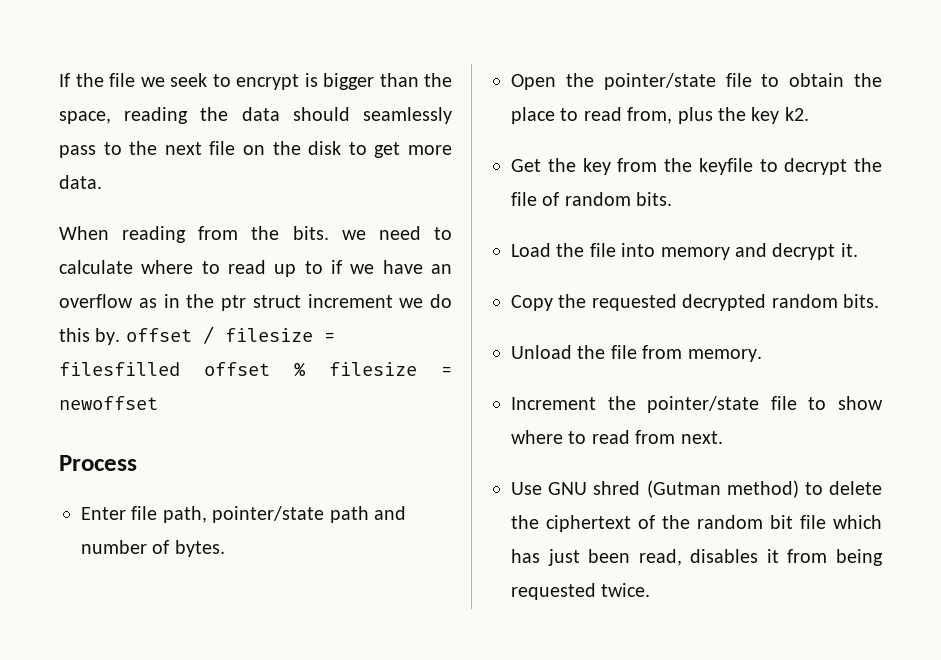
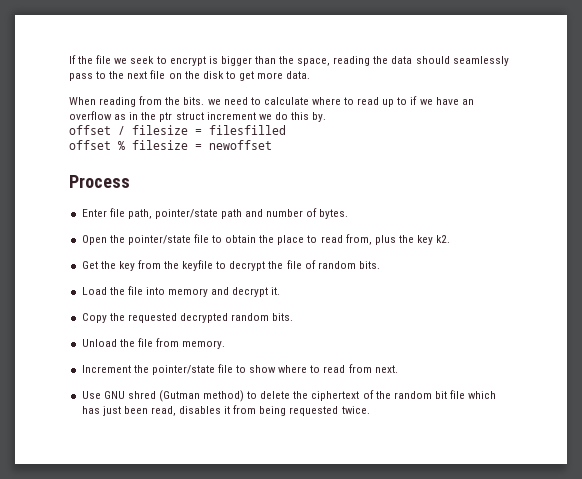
(121, 336) none -> (327, 117) //
(180, 369) none -> (286, 130) //

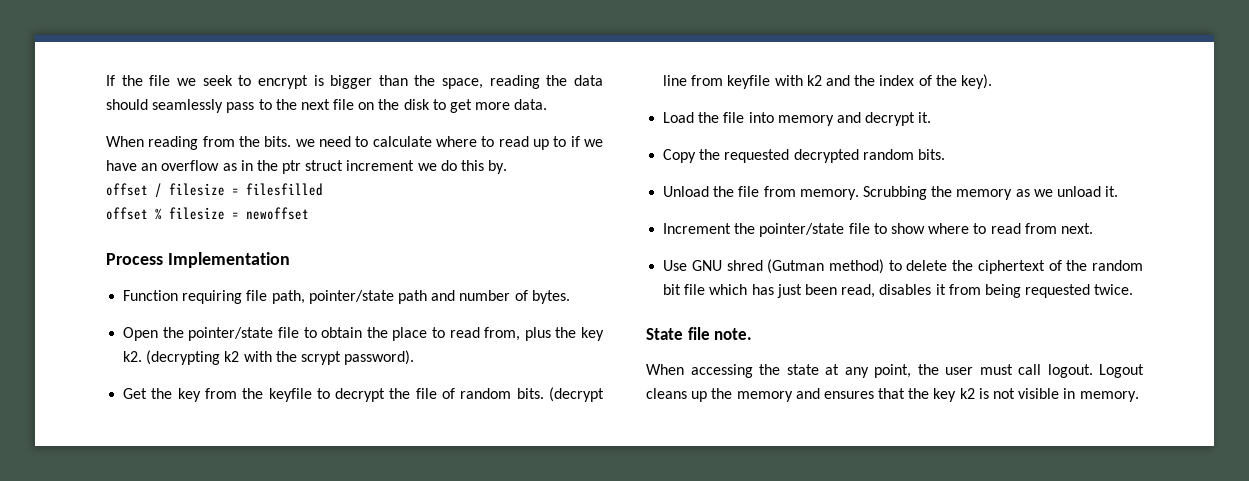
[81,209,107,217] // Enter -> [167,252,290,268] [123,290,243,304] Implementation // Function requiring
(451, 239) none -> [146,350,415,365] (decrypting k2 with the scrypt password).
(380, 265) none -> [549,387,604,402] [663,74,992,89] (decrypt line from keyfile with k2 and the index of the key).
(226, 344) none -> [862,186,1119,200] Scrubbing the memory as we unload it.
(370, 410) none -> [646,327,753,340] [646,364,1144,378] [646,388,1139,402] // State file note. // When accessing the state at any point, the user must call logout. Logout cleans up the memory and ensures that the key k2 is not visible in memory.

